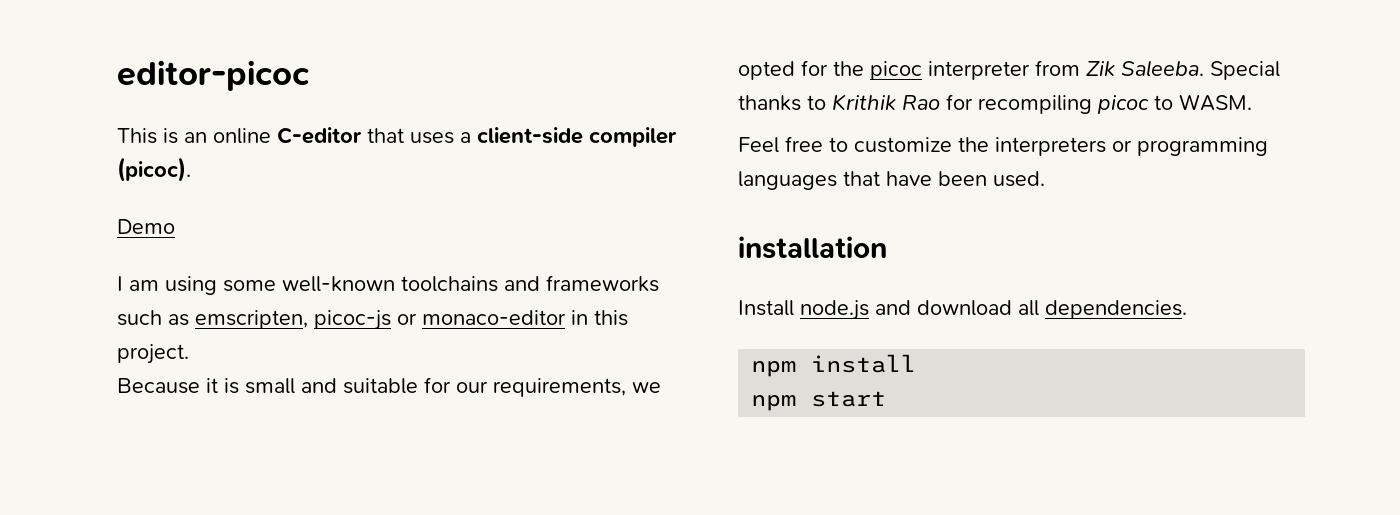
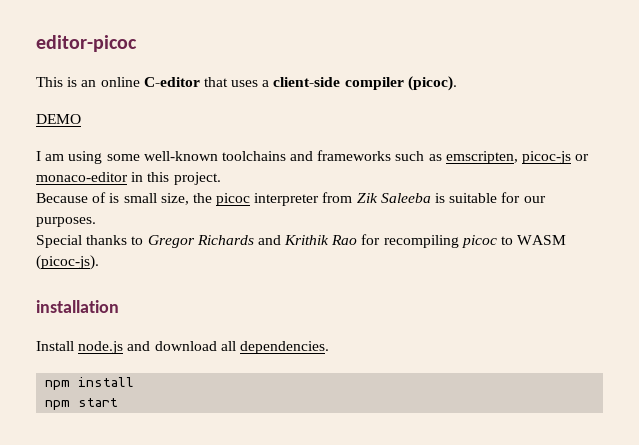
[117,219,175,234] Demo -> [36,114,81,124] DEMO
[206,378,218,393] it -> [92,192,107,203] of
[301,377,661,397] [738,60,828,80] and suitable for our requirements, we opted for -> [160,193,189,205] size,
[1121,60,1280,80] [738,95,826,111] Saleeba. Special thanks to -> [380,192,546,203] [36,217,96,227] [36,235,281,248] Saleeba is suitable for our purposes. // Special thanks to Gregor Richards and
[1179,94,1252,111] [738,136,1268,156] [738,171,1045,190] WASM. // Feel free to customize the interpreters or programming languages that have been used. -> [517,235,567,245] [36,255,99,270] WASM (picoc-js).

